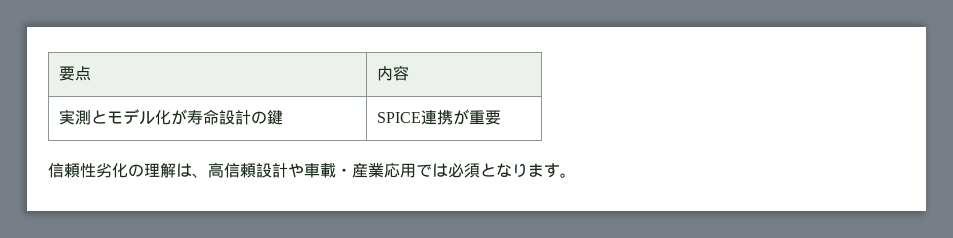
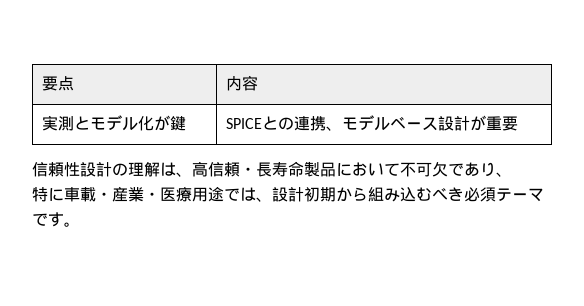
[186,109,267,125] 寿命設計の -> (170, 123) none
[420,110,453,125] 連携 -> [261,115,470,131] との連携、モデルベース設計
[96,163,128,178] 劣化 -> [80,162,112,177] 設計
[256,162,544,178] 設計や車載・産業応用では必須となりま -> [240,161,512,177] [32,186,544,202] [32,213,48,226] ・長寿命製品において不可欠であり、 // 特に車載・産業・医療用途では、設計初期から組み込むべき必須テーマで

